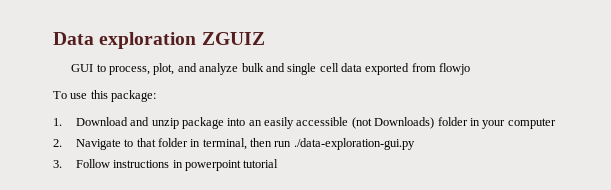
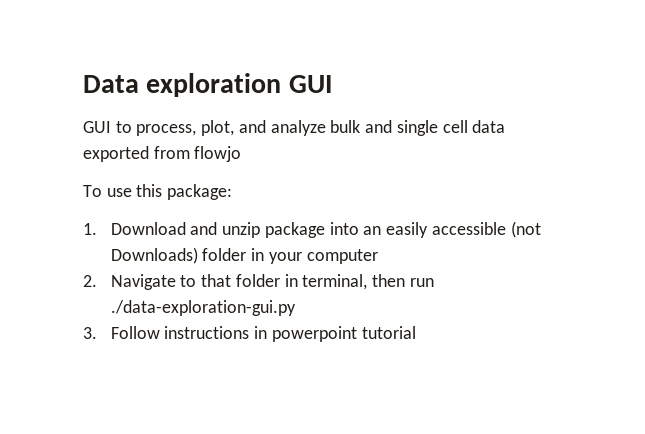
[201,32,265,45] ZGUIZ -> [288,75,332,93] GUI

